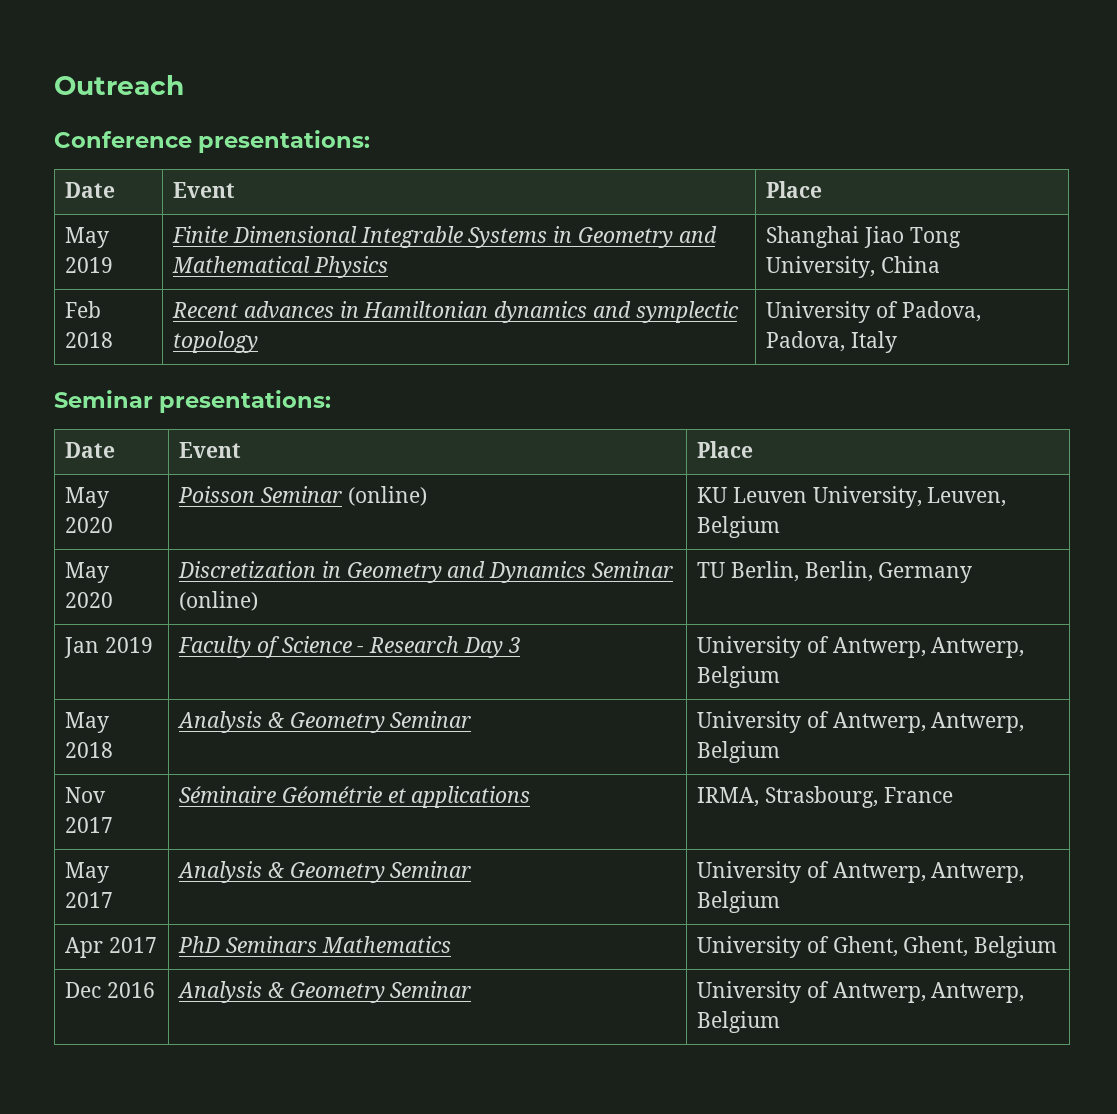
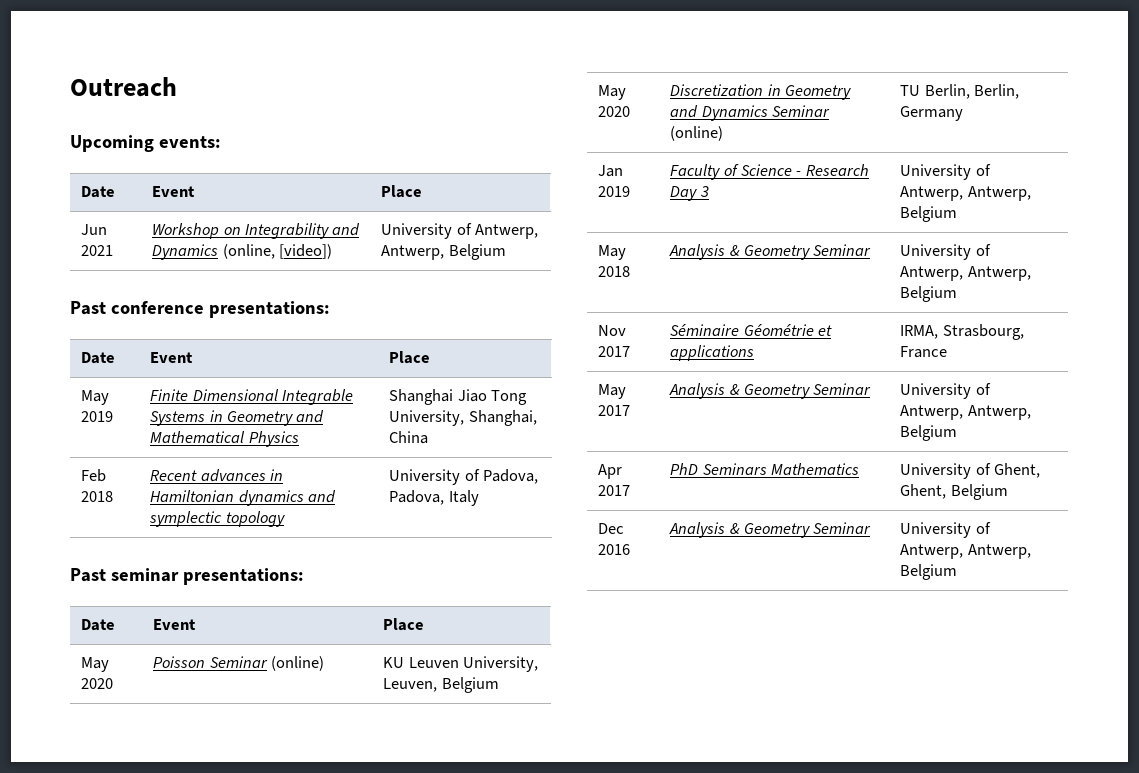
[54,131,192,148] Conference -> [70,135,221,152] [81,186,116,198] [152,186,196,197] [381,185,423,198] [81,224,108,235] [81,245,114,256] [152,223,361,239] [152,244,333,260] [381,223,539,239] [381,244,506,260] [70,301,204,315] Upcoming events: // Date | Event | Place // Jun 2021 | Workshop on Integrability and Dynamics (online, [video]) | University of Antwerp, Antwerp, Belgium // Past conference
(876, 267) none -> [468,410,537,426] Shanghai,
[54,390,153,408] Seminar -> [70,568,179,582] Past seminar

